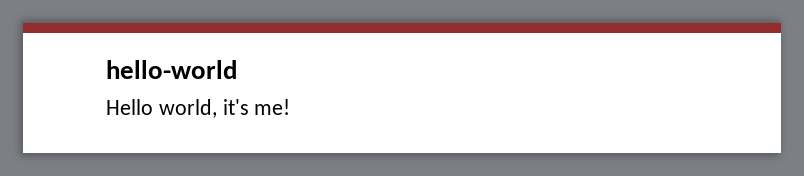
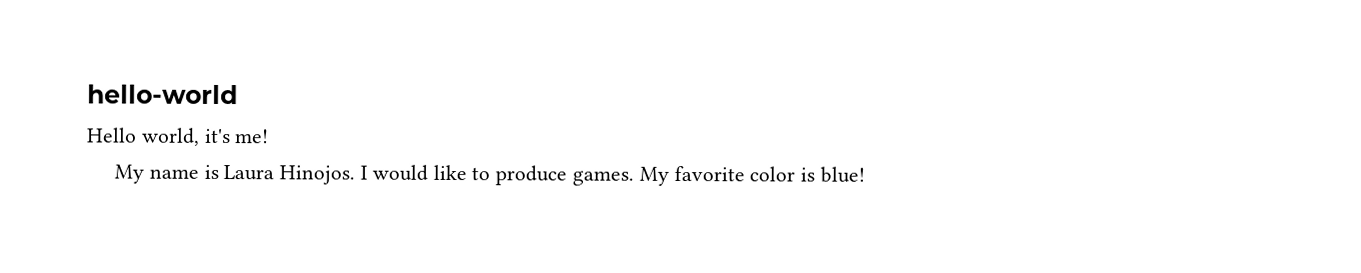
(291, 107) none -> [113,164,866,186] // My name is Laura Hinojos. I would like to produce games. My favorite color is blue!

